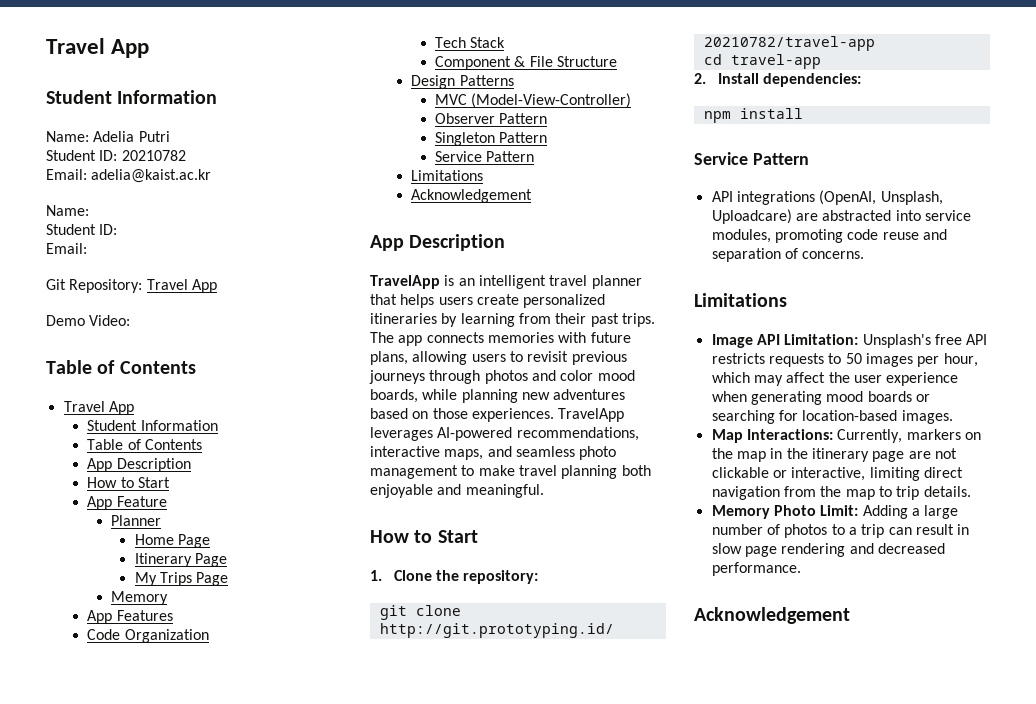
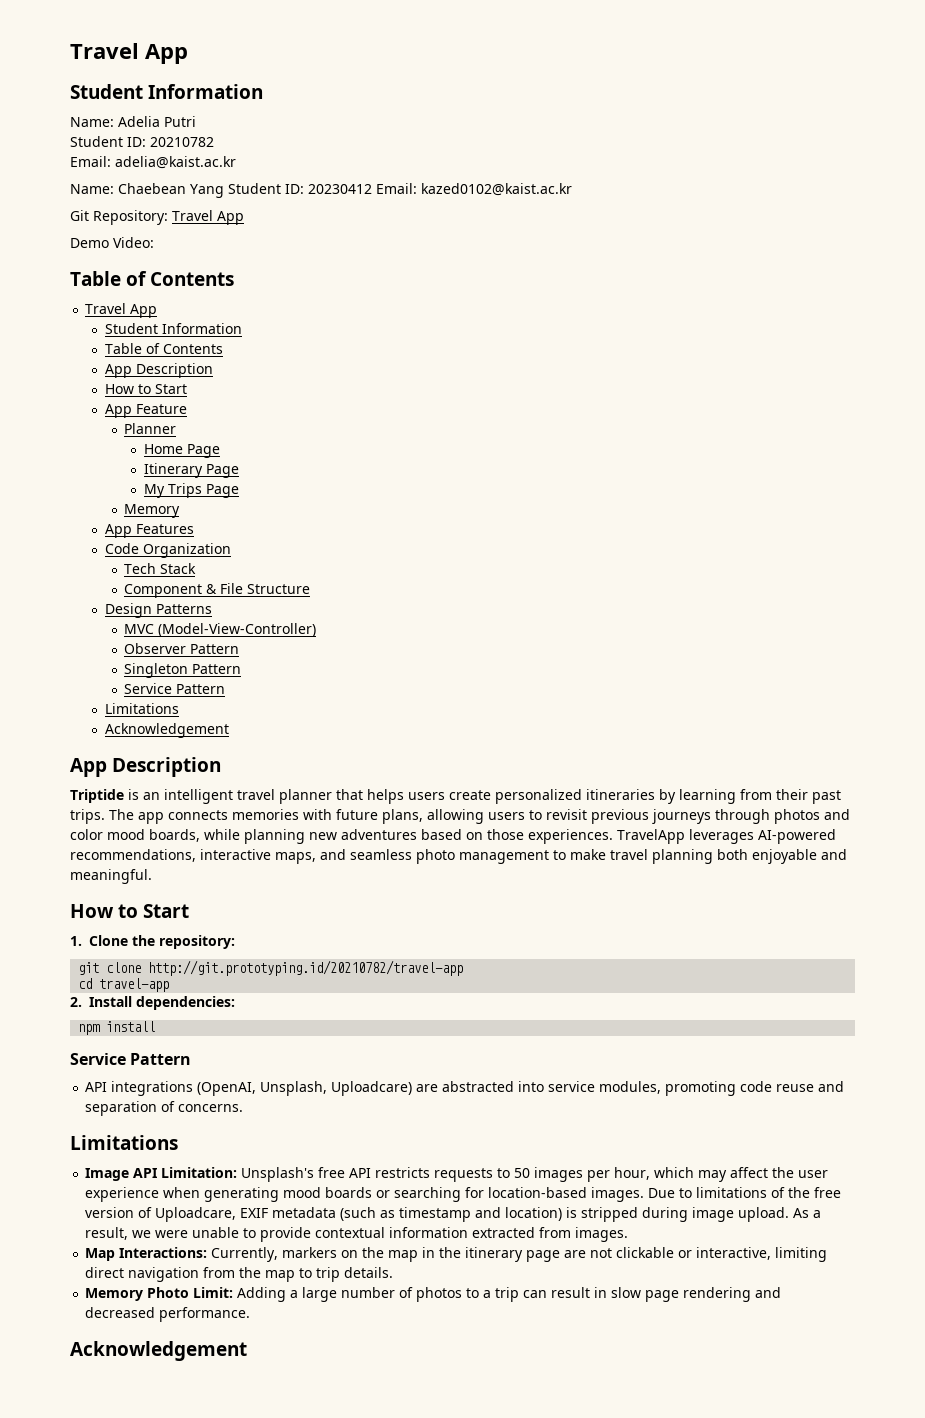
[46,224,118,235] [46,243,87,254] // Student ID: // Email: -> [118,183,572,198] Chaebean Yang Student ID: 20230412 Email: kazed0102@kaist.ac.kr
[370,275,440,289] TravelApp -> [70,789,124,803] Triptide
(953, 417) none -> [648,1187,842,1198] [85,1207,822,1222] [85,1227,629,1242] Due to limitations of the free version of Uploadcare, EXIF metadata (such as timestamp and location) is stripped during image upload. As a result, we were unable to provide contextual information extracted from images.

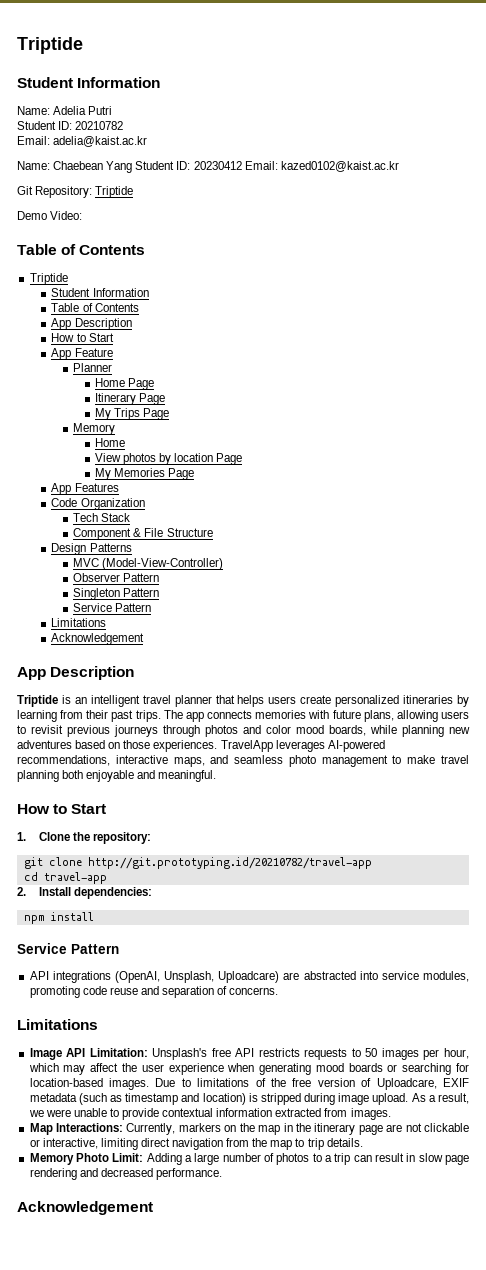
[70,43,188,64] Travel App -> [17,37,83,54] Triptide
[172,210,244,225] Travel App -> [95,186,134,198] Triptide
[85,303,158,318] Travel App -> [29,273,68,285] Triptide
(181, 511) none -> [95,438,126,447] [95,453,243,465] [95,468,195,480] // Home // View photos by location Page // My Memories Page

